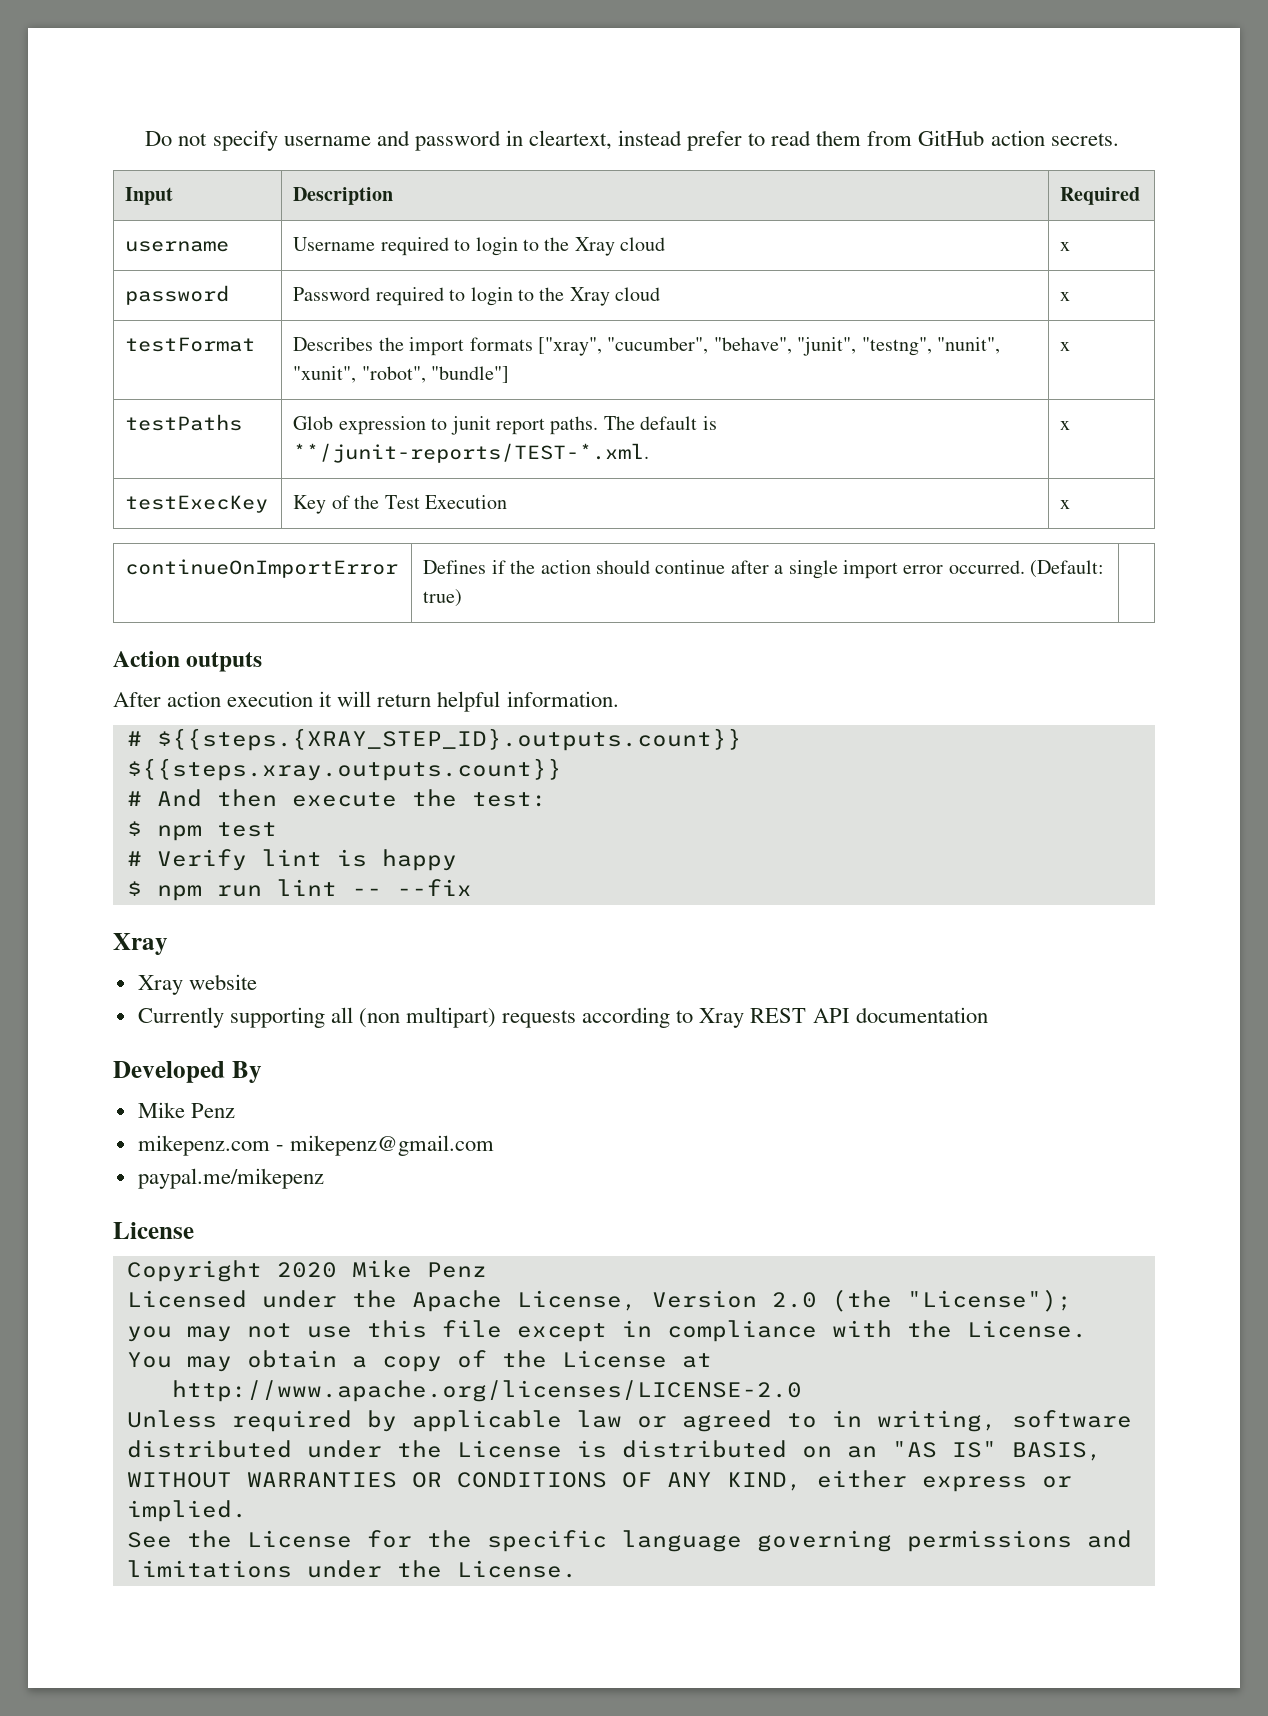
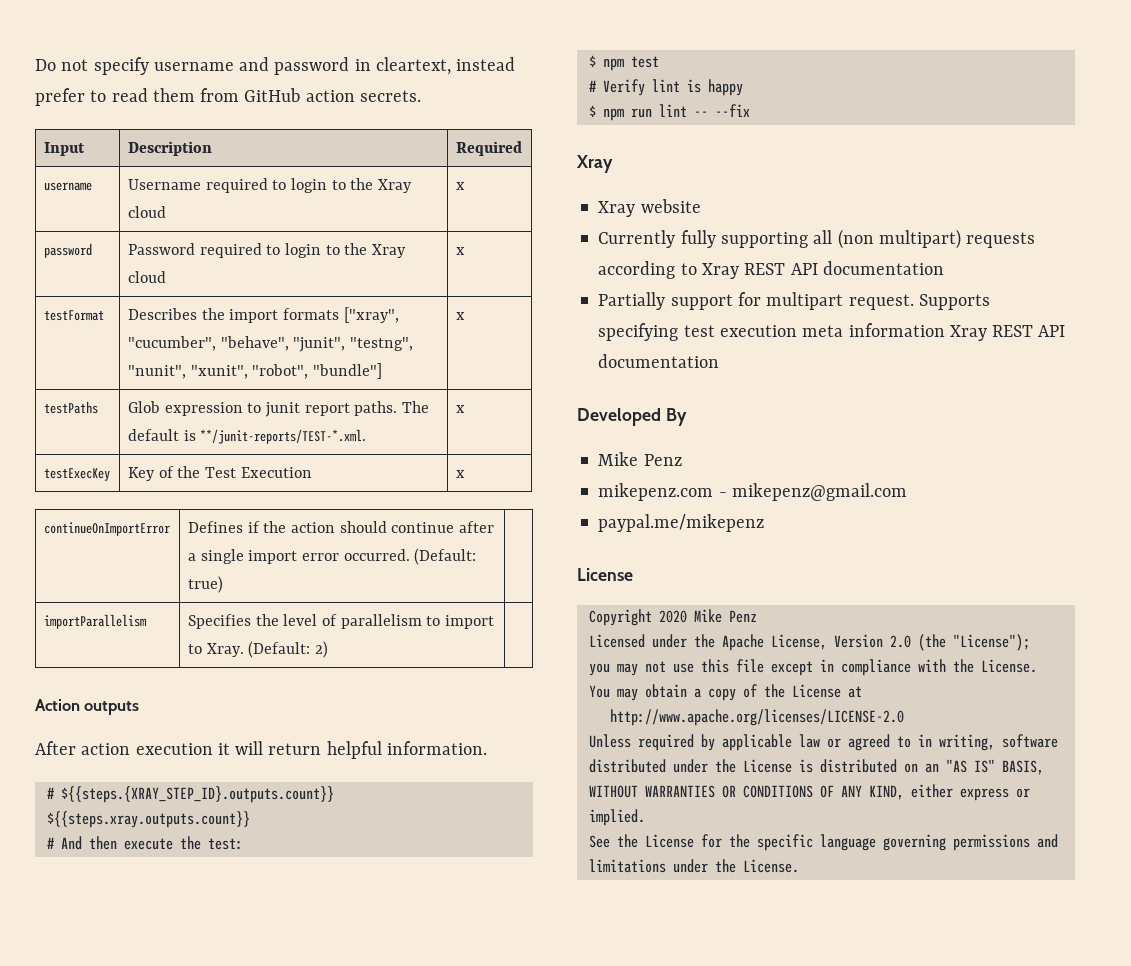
(463, 598) none -> [43,614,147,629] [187,614,495,629] [187,641,328,658] // importParallelism | Specifies the level of parallelism to import to Xray. (Default: 2) |
(224, 1017) none -> [680,230,716,248] fully
(988, 1015) none -> [598,292,990,310] [598,323,1066,341] [598,354,720,368] // Partially support for multipart request. Supports specifying test execution meta information Xray REST API documentation

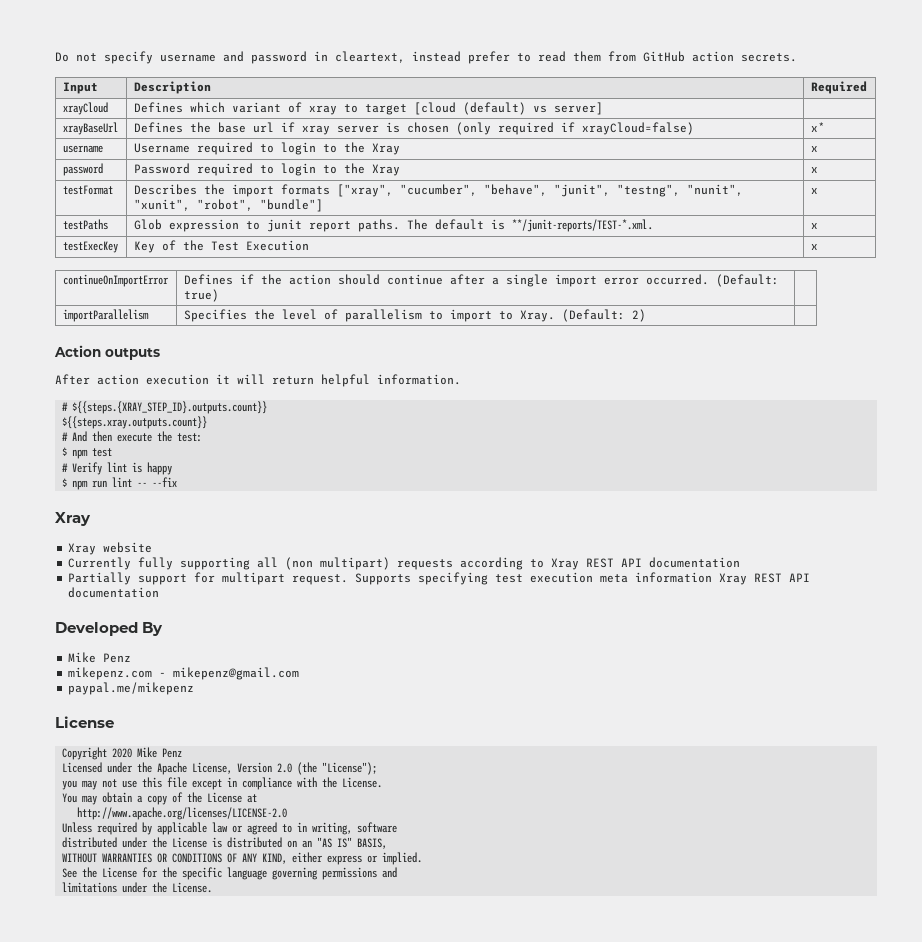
(522, 148) none -> [62,102,108,115] [133,102,603,115] [62,122,118,135] [133,122,694,135] [810,122,825,132] // xrayCloud | Defines which variant of xray to target [cloud (default) vs server] | // xrayBaseUrl | Defines the base url if xray server is chosen (only required if xrayCloud=false) | x*
[127,206,166,218] cloud -> (400, 149) none
[127,271,166,283] cloud -> (400, 170) none

